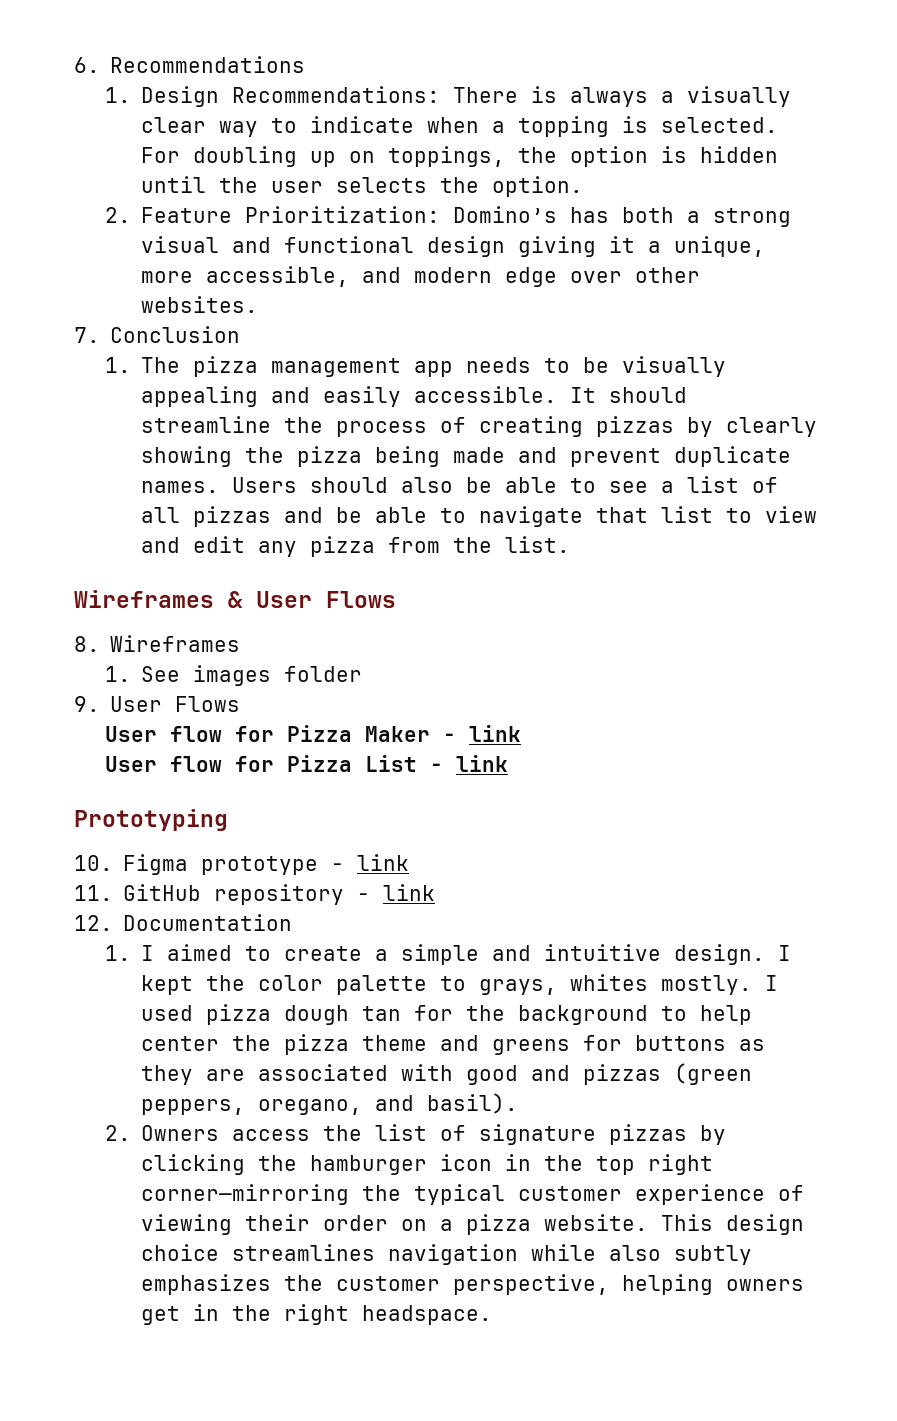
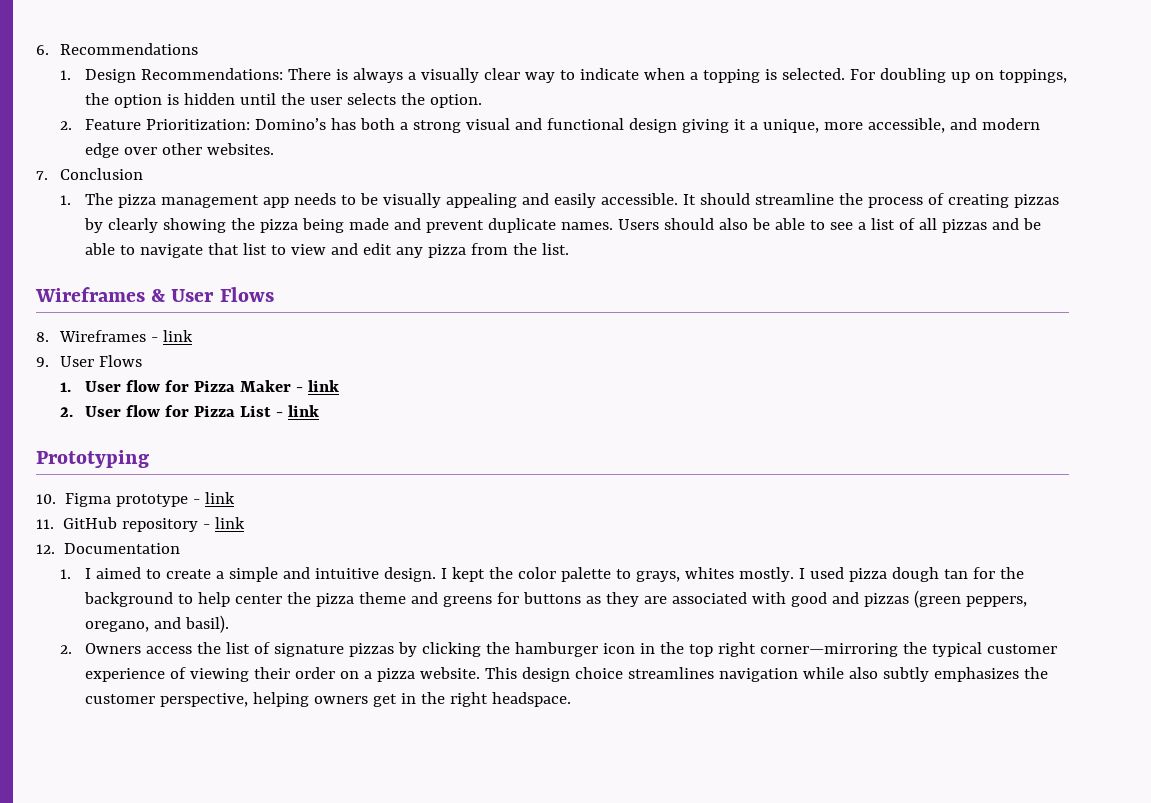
[104,665,362,686] // 1. See images folder -> [151,330,194,342] - link
(241, 704) none -> [60,382,72,392] 1.
(521, 733) none -> [60,407,74,417] 2.

